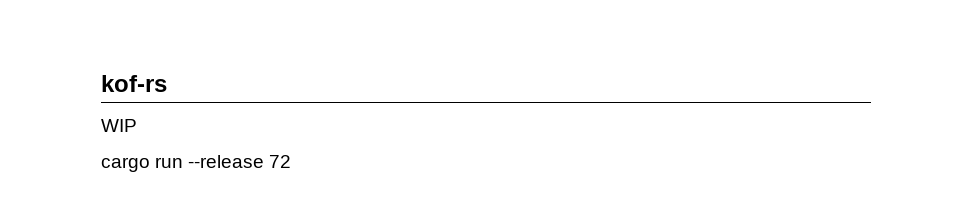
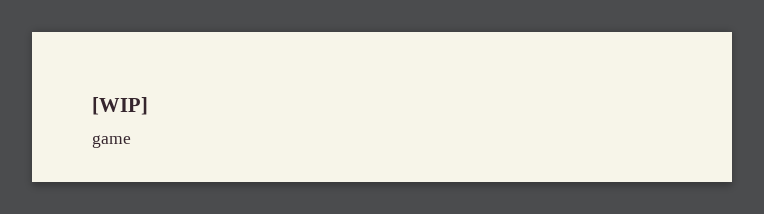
[101,75,167,92] [101,119,137,132] [101,155,292,172] kof-rs // WIP // cargo run --release 72 -> [92,97,148,115] [92,135,131,148] [WIP] // game

